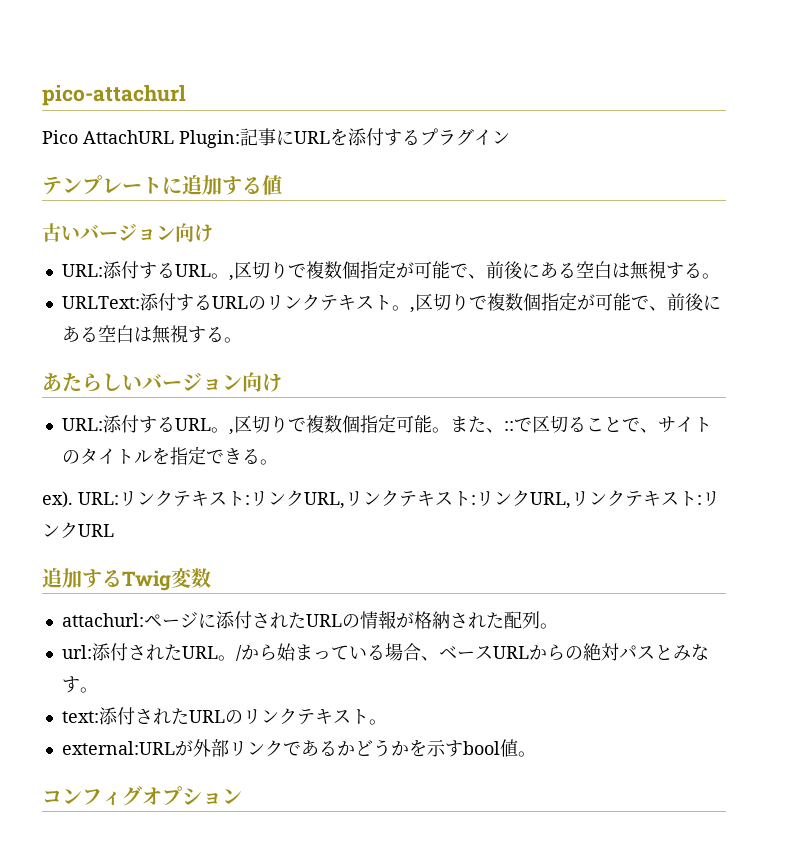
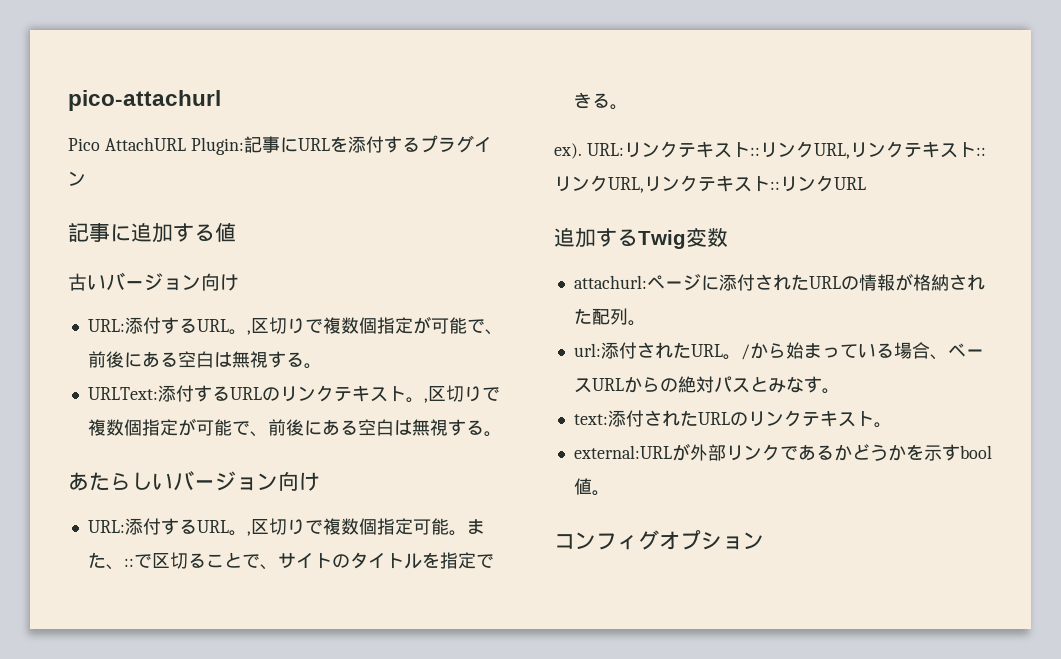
[42,175,162,195] テンプレート -> [68,223,110,242] 記事
[245,490,702,509] :リンクURL,リンクテキスト:リンクURL,リンクテキスト: -> [749,141,986,159] [554,175,780,193] ::リンクURL,リンクテキスト::リンクURL,リンクテキスト::

